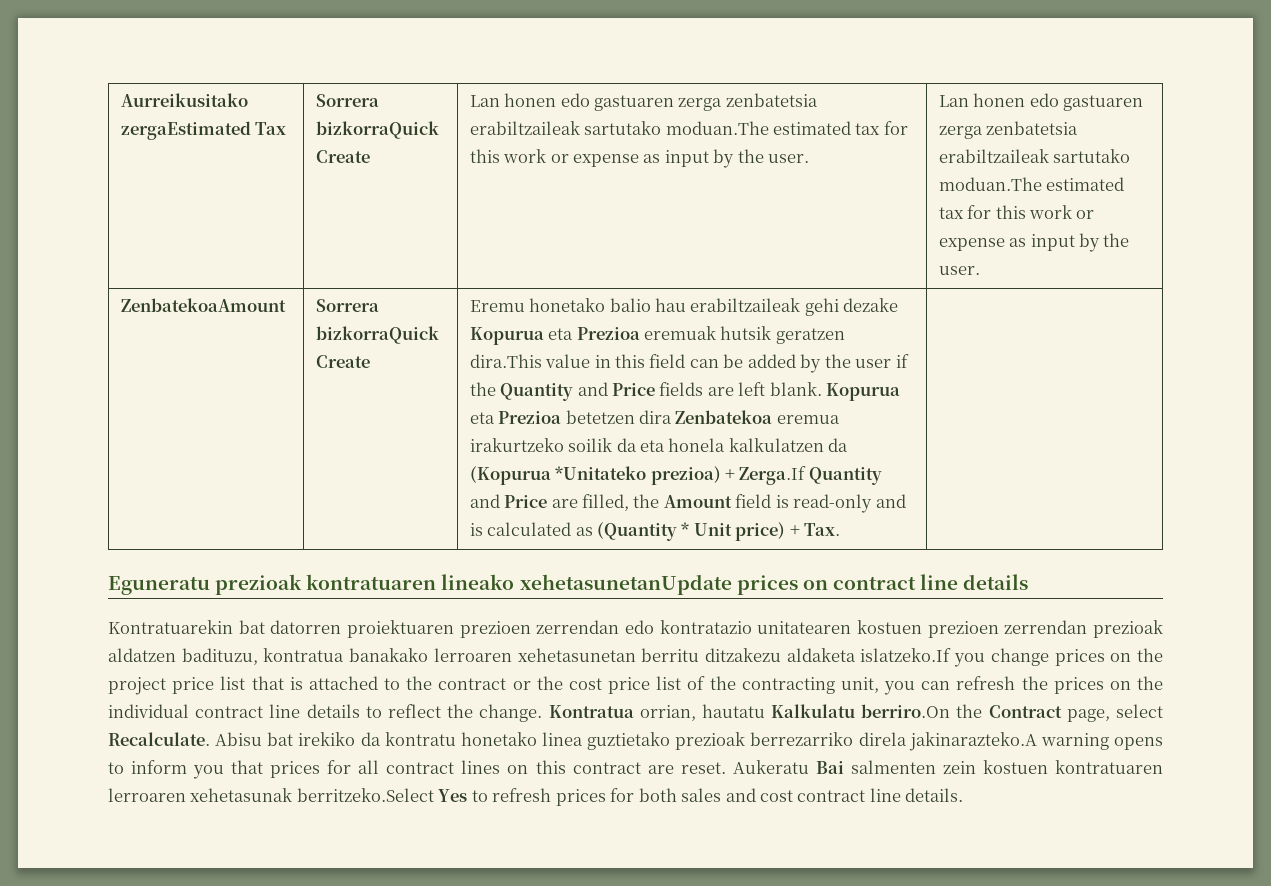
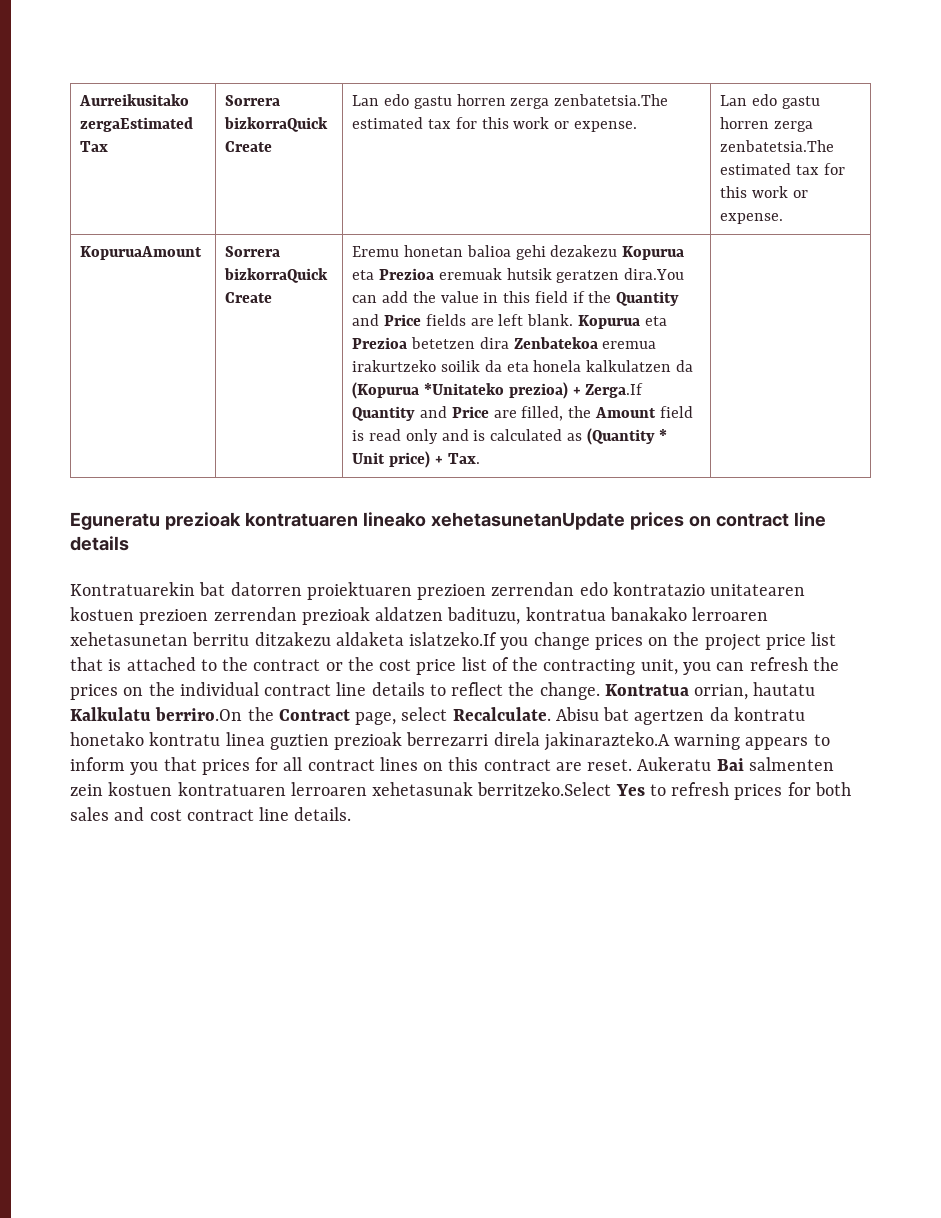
[504,93,818,111] [469,121,908,135] [469,149,810,168] [938,93,1143,111] [938,121,1079,139] [938,149,1131,163] [938,177,1125,191] [938,205,1095,219] [938,233,1130,252] [938,266,980,275] [120,298,286,312] [315,299,379,312] [315,326,439,344] [315,355,370,368] [469,298,899,316] honen edo gastuaren zerga zenbatetsia erabiltzaileak sartutako moduan.The estimated tax for this work or expense as input by the user. | Lan honen edo gastuaren zerga zenbatetsia erabiltzaileak sartutako moduan.The estimated tax for this work or expense as input by the user. // ZenbatekoaAmount | Sorrera bizkorraQuick Create | Eremu honetako balio hau erabiltzaileak gehi dezake -> [384,94,669,109] [352,117,637,132] [720,94,820,109] [720,117,814,132] [720,140,835,152] [720,163,845,175] [720,186,808,198] [720,213,784,224] [80,246,203,260] [225,246,281,257] [224,268,329,283] [225,292,273,303] [352,245,618,260] edo gastu horren zerga zenbatetsia.The estimated tax for this work or expense. | Lan edo gastu horren zerga zenbatetsia.The estimated tax for this work or expense. // KopuruaAmount | Sorrera bizkorraQuick Create | Eremu honetan balioa gehi dezakezu
[469,354,892,373] dira.This value in this field can be added by the user -> [624,268,685,280] [352,291,568,303] dira.You can add the value in this field
[793,494,873,513] read-only -> [369,429,438,444] read only
[298,732,356,746] irekiko -> [634,709,705,725] agertzen
[542,732,854,750] linea guztietako prezioak berrezarriko -> [149,732,489,750] kontratu linea guztien prezioak berrezarri
[1114,737,1163,750] opens -> [745,737,809,750] appears

